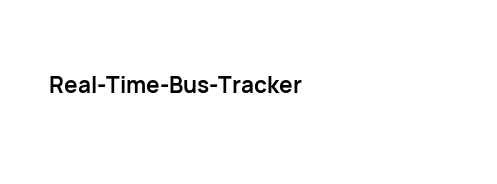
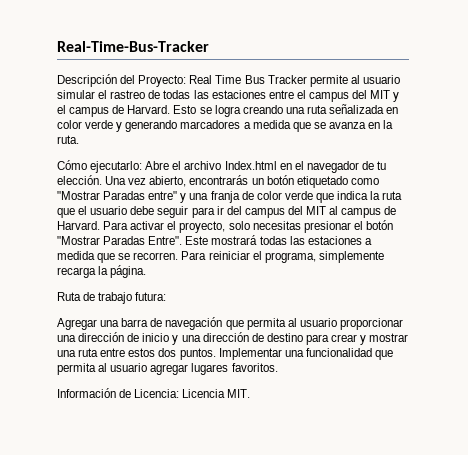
(302, 84) none -> [57,74,400,87] [57,90,400,102] [57,104,399,117] [57,120,394,132] [57,135,79,144] [57,160,387,173] [57,175,379,188] [57,191,403,203] [57,206,397,218] [57,220,393,233] [57,235,372,245] [57,251,384,263] [57,265,147,278] [57,292,167,304] [57,317,403,330] [57,332,409,345] [57,348,393,360] [57,363,278,375] [57,388,251,398] // Descripción del Proyecto: Real Time Bus Tracker permite al usuario simular el rastreo de todas las estaciones entre el campus del MIT y el campus de Harvard. Esto se logra creando una ruta señalizada en color verde y generando marcadores a medida que se avanza en la ruta. // Cómo ejecutarlo: Abre el archivo Index.html en el navegador de tu elección. Una vez abierto, encontrarás un botón etiquetado como "Mostrar Paradas entre" y una franja de color verde que indica la ruta que el usuario debe seguir para ir del campus del MIT al campus de Harvard. Para activar el proyecto, solo necesitas presionar el botón "Mostrar Paradas Entre". Este mostrará todas las estaciones a medida que se recorren. Para reiniciar el programa, simplemente recarga la página. // Ruta de trabajo futura: // Agregar una barra de navegación que permita al usuario proporcionar una dirección de inicio y una dirección de destino para crear y mostrar una ruta entre estos dos puntos. Implementar una funcionalidad que permita al usuario agregar lugares favoritos. // Información de Licencia: Licencia MIT.

